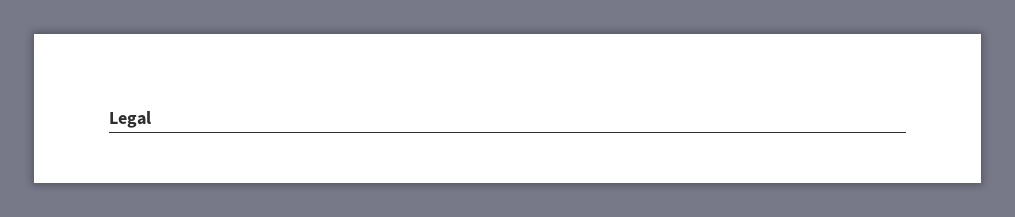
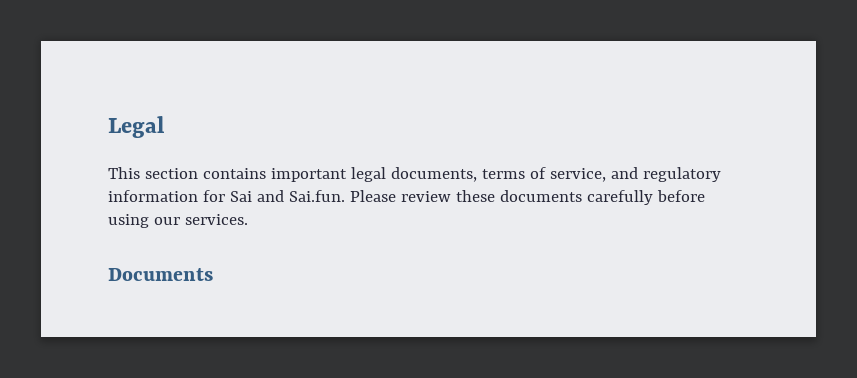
(151, 119) none -> [108,167,721,182] [108,190,705,205] [108,214,248,228] [108,268,213,281] // This section contains important legal documents, terms of service, and regulatory information for Sai and Sai.fun. Please review these documents carefully before using our services. // Documents

